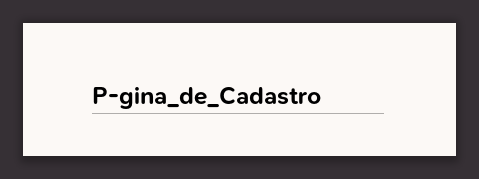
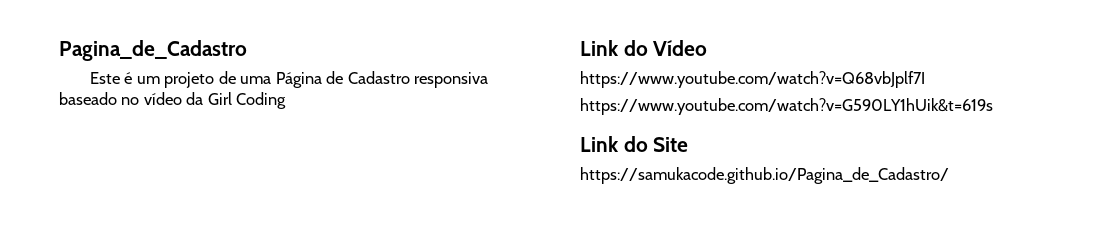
[92,86,321,109] P-gina_de_Cadastro -> [59,40,247,61] [89,71,489,88] [59,92,287,109] [580,40,708,56] [580,71,925,88] [580,98,993,115] [580,136,689,152] [580,167,949,184] Pagina_de_Cadastro // Este é um projeto de uma Página de Cadastro responsiva baseado no vídeo da Girl Coding // Link do Vídeo // https://www.youtube.com/watch?v=Q68vbJplf7I // https://www.youtube.com/watch?v=G590LY1hUik&t=619s // Link do Site // https://samukacode.github.io/Pagina_de_Cadastro/

